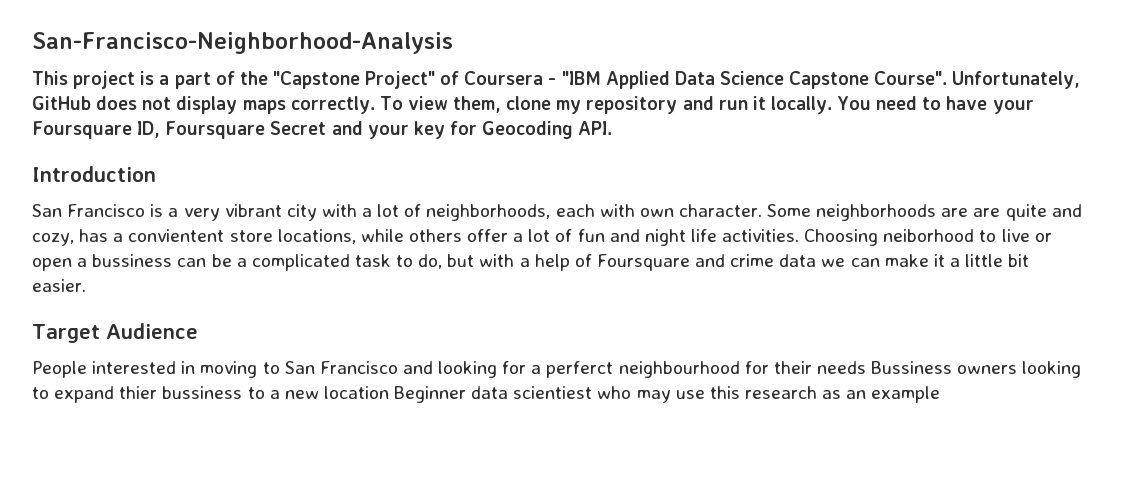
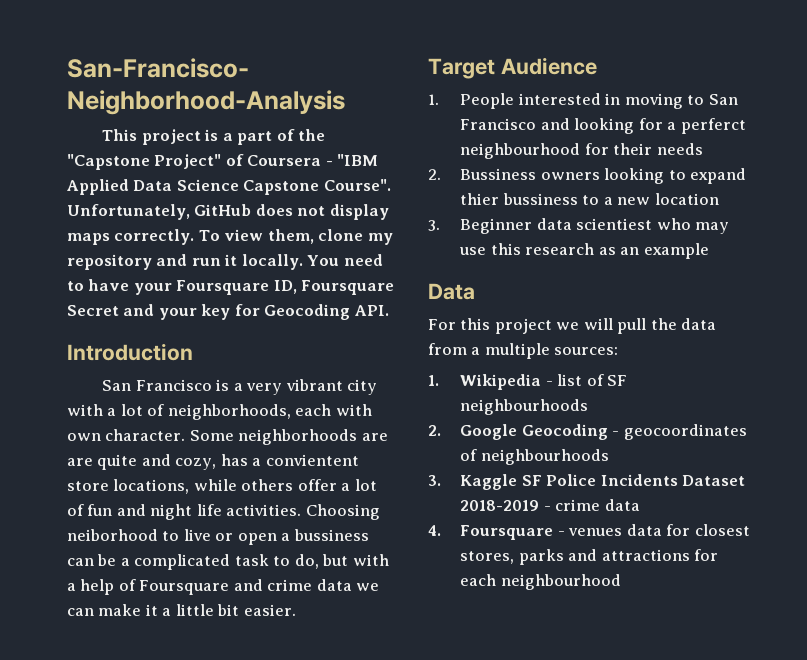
(198, 331) none -> [428,94,439,105] 1.
(866, 367) none -> [428,169,441,180] // 2.
(389, 392) none -> [428,220,440,231] // 3.
(941, 394) none -> [428,283,475,300] [428,318,717,334] [428,343,619,359] [428,374,628,390] [460,399,589,415] [428,424,747,440] [460,449,609,465] [428,474,746,490] [460,499,640,511] [428,524,750,540] [460,549,719,565] [460,574,621,590] // Data // For this project we will pull the data from a multiple sources: // 1. Wikipedia - list of SF neighbourhoods // 2. Google Geocoding - geocoordinates of neighbourhoods // 3. Kaggle SF Police Incidents Dataset 2018-2019 - crime data // 4. Foursquare - venues data for closest stores, parks and attractions for each neighbourhood

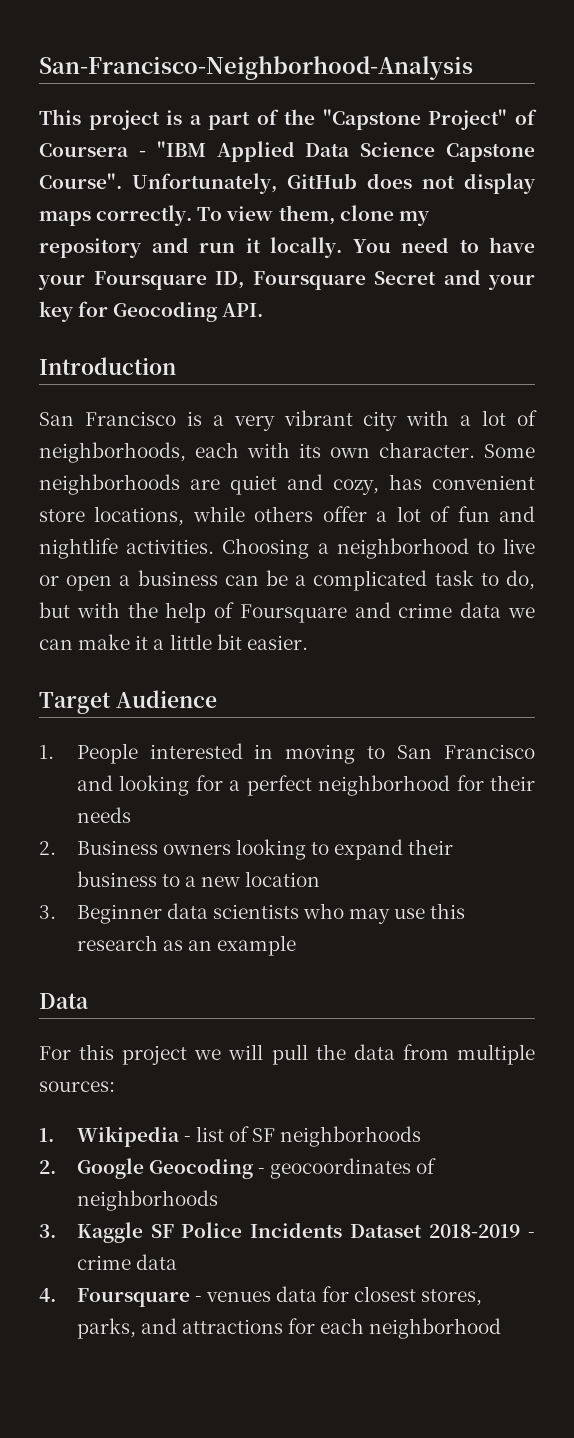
(372, 410) none -> [299,443,321,458] its
[67,454,138,470] are quite -> [230,475,277,495] quiet
[252,454,359,466] a convientent -> [432,475,535,490] convenient
[150,504,380,520] [67,529,158,541] night life activities. Choosing neiborhood -> [39,538,469,559] nightlife activities. Choosing a neighborhood
[293,529,369,541] bussiness -> [137,570,218,586] business
[67,583,76,591] a -> [127,602,158,618] the
[680,118,746,134] [460,143,581,159] perferct neighbourhood -> [246,775,451,796] perfect neighborhood
[460,168,537,180] Bussiness -> [76,840,158,855] Business
[460,193,578,205] thier bussiness -> [408,839,454,855] [76,871,157,887] their business
[576,218,653,230] scientiest -> [212,904,299,919] scientists
[471,347,481,355] a -> (449, 1052) none
[460,399,589,415] neighbourhoods -> [280,1126,422,1147] neighborhoods
[480,449,609,465] neighbourhoods -> [76,1190,218,1211] neighborhoods
[518,549,564,565] parks -> [76,1318,136,1339] parks,
[500,574,621,590] neighbourhood -> [369,1318,502,1339] neighborhood

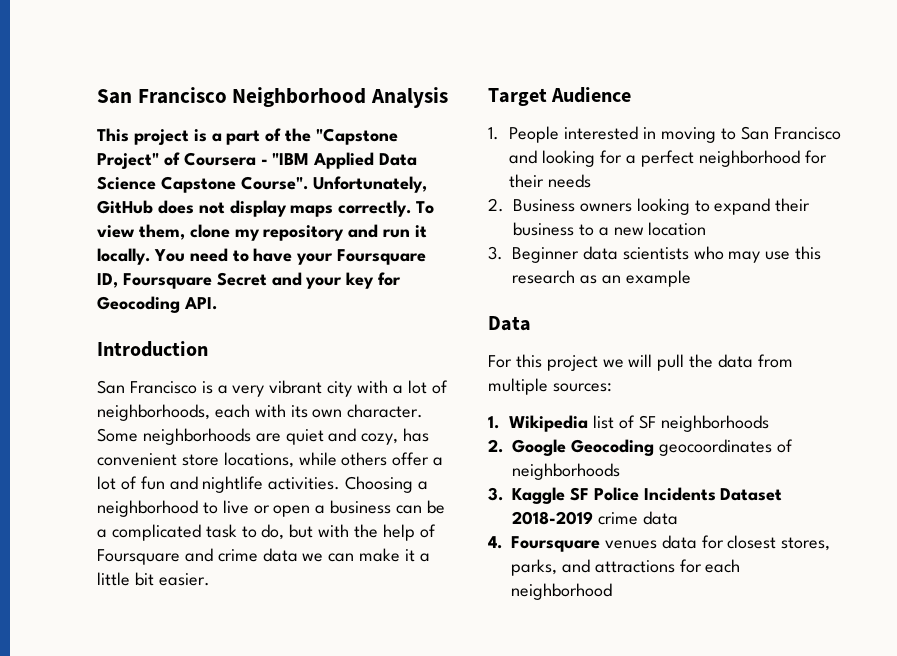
[39,56,473,80] San-Francisco-Neighborhood-Analysis -> [97,87,449,108] San Francisco Neighborhood Analysis
[183,1136,191,1142] - -> (589, 423) none
[257,1168,265,1174] - -> (654, 447) none
[528,1232,535,1238] - -> (593, 518) none
[194,1296,202,1302] - -> (600, 544) none

